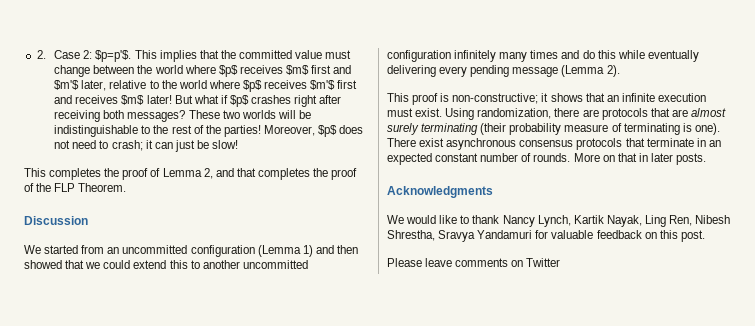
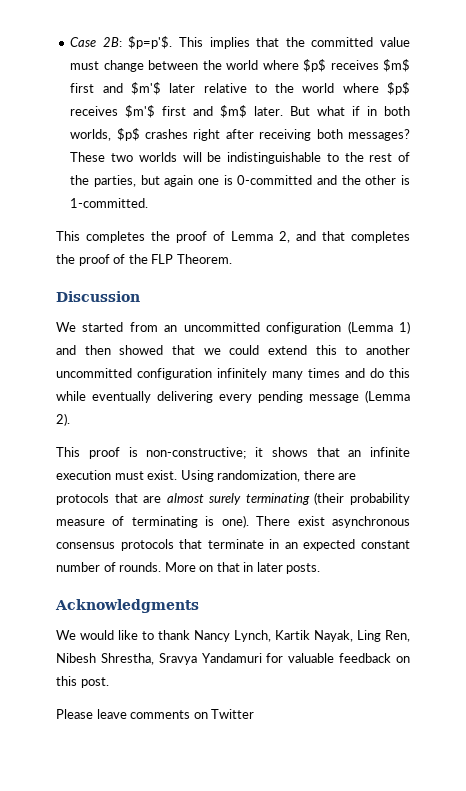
[36,50,93,59] 2. Case 2: -> [70,37,122,47] Case 2B:
[81,80,107,91] later, -> [169,83,196,93] later
[75,95,228,105] receives $m$ later! But what if -> [220,105,410,118] [70,129,112,141] $m$ later. But what if in both worlds,
[223,125,364,137] [54,140,239,152] parties! Moreover, $p$ does not need to crash; it can just be slow! -> [93,175,410,187] [70,198,149,208] parties, but again one is 0-committed and the other is 1-committed.

